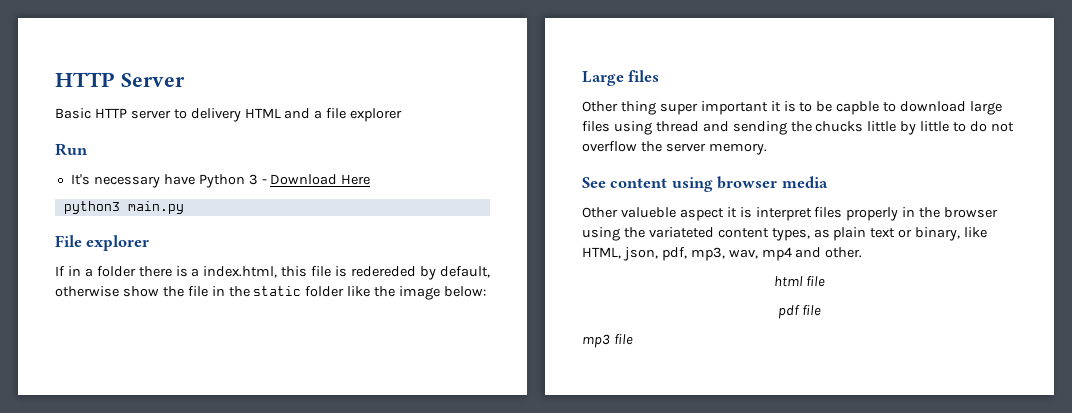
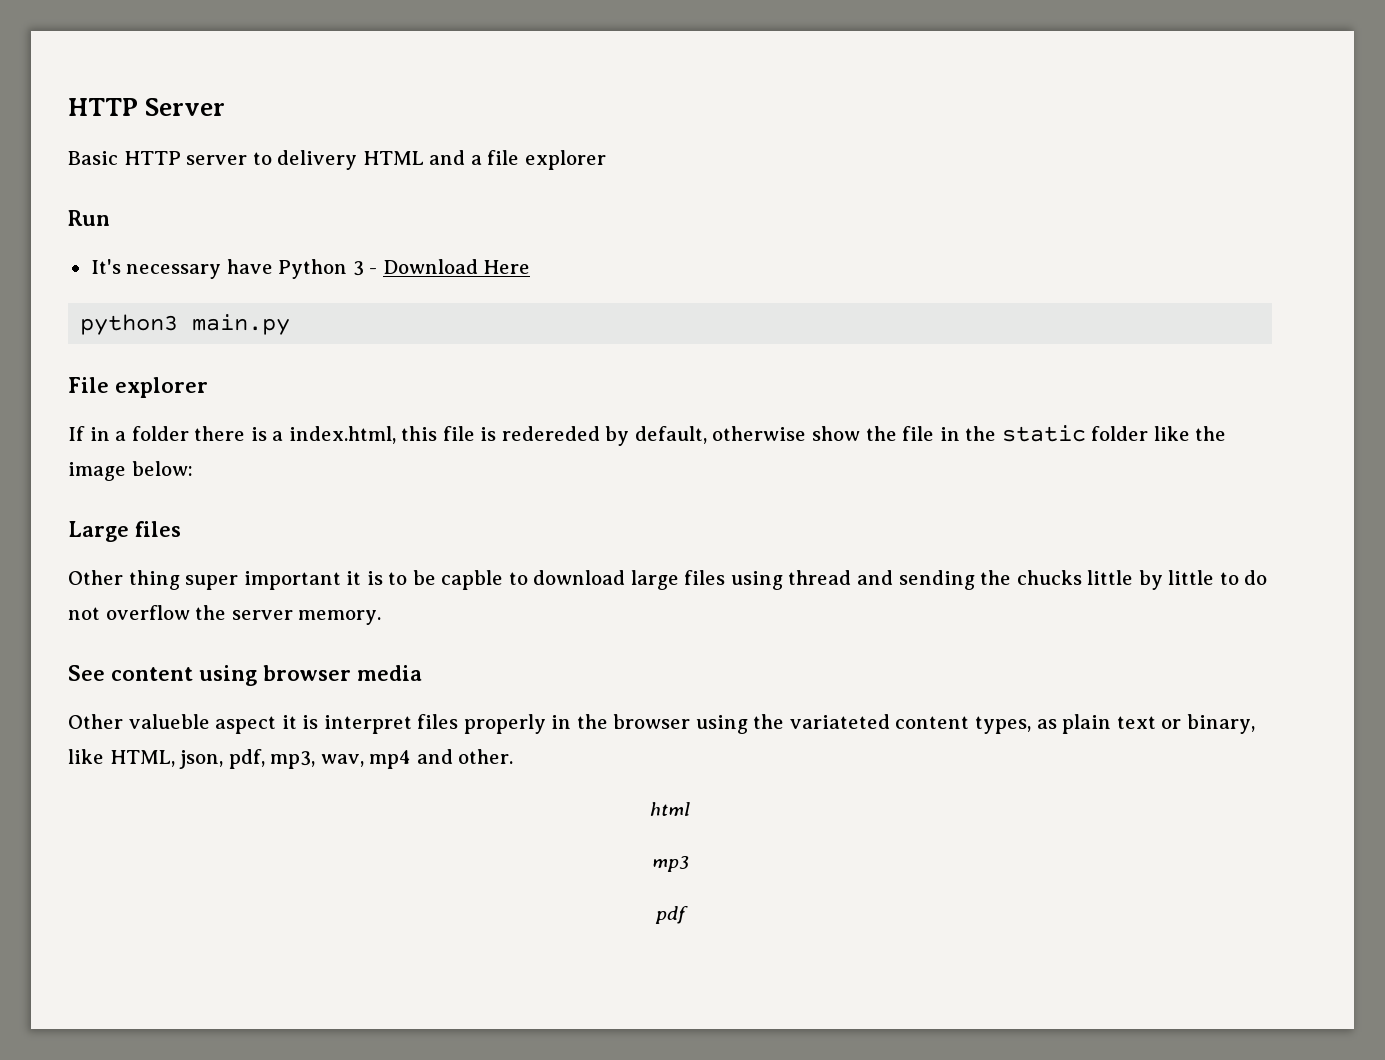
[806,276,826,287] file -> [651,856,689,872] // mp3
[801,305,821,316] [582,334,633,348] file // mp3 file -> (688, 915) none

